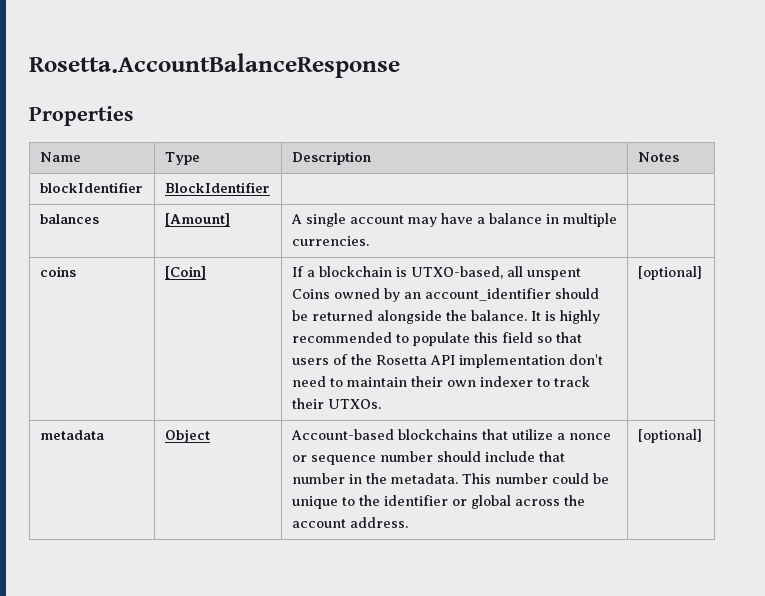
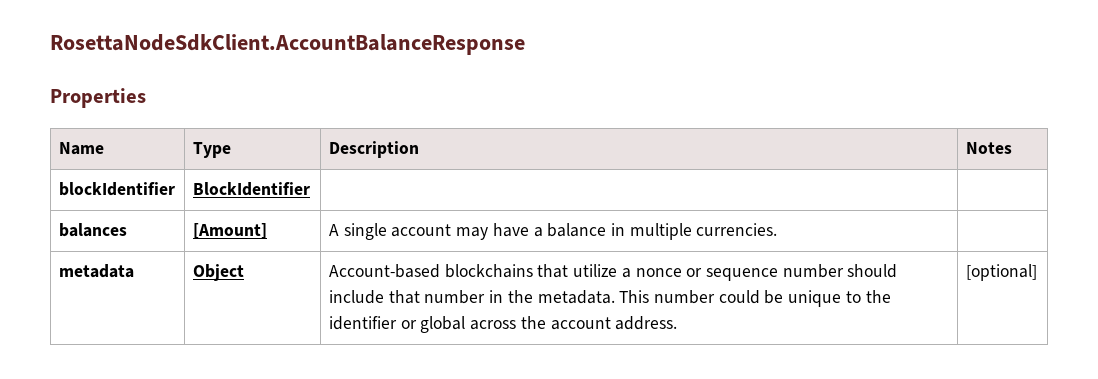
[29,53,400,78] Rosetta.AccountBalanceResponse -> [50,34,525,55] RosettaNodeSdkClient.AccountBalanceResponse
[39,266,76,277] [164,266,206,279] [291,266,581,280] [291,288,599,302] [291,310,600,324] [291,332,582,346] [291,354,603,368] [291,376,590,387] [291,398,381,409] [637,266,702,280] // coins | [Coin] | If a blockchain is UTXO-based, all unspent Coins owned by an account_identifier should be returned alongside the balance. It is highly recommended to populate this field so that users of the Rosetta API implementation don't need to maintain their own indexer to track their UTXOs. | [optional] -> (778, 229) none

